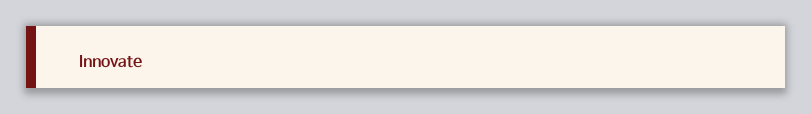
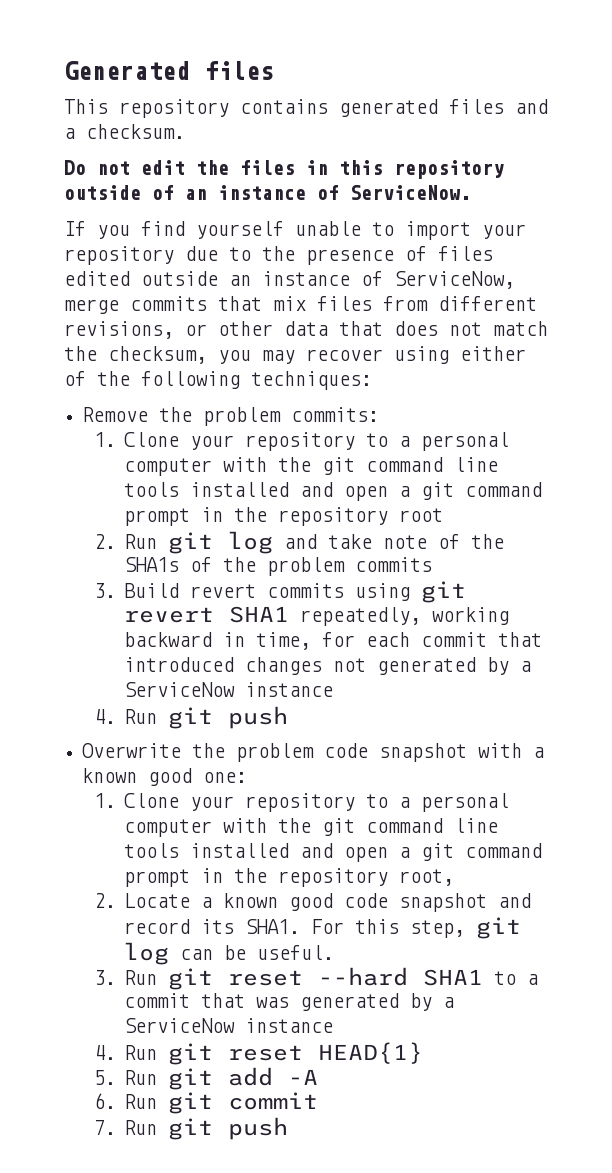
[79,55,142,68] Innovate -> [64,61,274,80] [64,99,548,118] [64,124,185,139] [64,160,504,179] [64,185,471,200] [64,221,526,240] [64,246,493,265] [64,271,515,289] [64,296,537,314] [64,321,548,339] [64,346,526,364] [64,371,372,390] [82,407,380,426] [93,432,510,451] [124,457,499,476] [124,482,543,501] [124,507,444,526] [93,531,505,554] [124,557,433,576] [93,581,467,603] [124,606,510,626] [124,632,543,650] [124,657,532,675] [124,682,334,697] [93,706,289,729] [82,743,545,762] [82,768,248,786] [93,793,510,812] [124,818,499,837] [124,843,543,862] [124,868,455,887] [93,893,532,912] [124,917,522,939] [124,942,335,965] [93,967,539,990] [124,993,455,1011] [124,1018,334,1033] [93,1042,424,1065] [93,1067,319,1090] [93,1092,319,1114] [93,1117,289,1140] Generated files // This repository contains generated files and a checksum. // Do not edit the files in this repository outside of an instance of ServiceNow. // If you find yourself unable to import your repository due to the presence of files edited outside an instance of ServiceNow, merge commits that mix files from different revisions, or other data that does not match the checksum, you may recover using either of the following techniques: // Remove the problem commits: // 1. Clone your repository to a personal computer with the git command line tools installed and open a git command prompt in the repository root // 2. Run git log and take note of the SHA1s of the problem commits // 3. Build revert commits using git revert SHA1 repeatedly, working backward in time, for each commit that introduced changes not generated by a ServiceNow instance // 4. Run git push // Overwrite the problem code snapshot with a known good one: // 1. Clone your repository to a personal computer with the git command line tools installed and open a git command prompt in the repository root, // 2. Locate a known good code snapshot and record its SHA1. For this step, git log can be useful. // 3. Run git reset --hard SHA1 to a commit that was generated by a ServiceNow instance // 4. Run git reset HEAD{1} // 5. Run git add -A // 6. Run git commit // 7. Run git push

